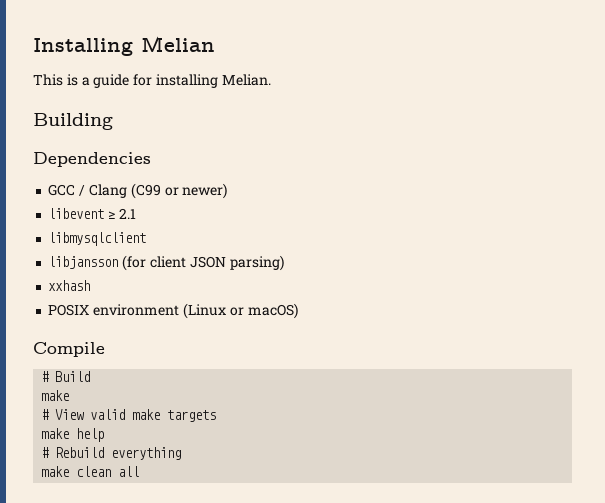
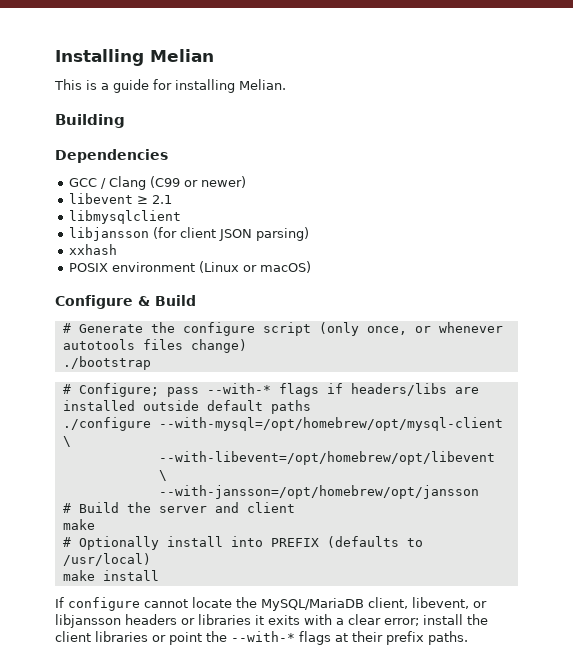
[33,342,105,357] [41,371,91,382] [41,390,70,401] [41,409,217,422] [41,428,105,442] [41,447,182,460] [41,466,140,477] Compile // # Build // make // # View valid make targets // make help // # Rebuild everything // make clean all -> [55,295,196,309] [62,322,503,336] [62,339,247,353] [62,356,151,370] [62,383,479,397] [62,400,311,414] [62,417,503,431] [62,436,71,447] [158,451,495,465] [158,470,167,481] [158,485,479,499] [62,502,295,513] [62,519,95,530] [62,536,423,550] [62,553,151,566] [62,570,159,581] [55,597,487,611] [55,614,488,628] [55,631,468,645] Configure & Build // # Generate the configure script (only once, or whenever autotools files change) // ./bootstrap // # Configure; pass --with-* flags if headers/libs are installed outside default paths // ./configure --with-mysql=/opt/homebrew/opt/mysql-client \ // --with-libevent=/opt/homebrew/opt/libevent \ // --with-jansson=/opt/homebrew/opt/jansson // # Build the server and client // make // # Optionally install into PREFIX (defaults to /usr/local) // make install // If configure cannot locate the MySQL/MariaDB client, libevent, or libjansson headers or libraries it exits with a clear error; install the client libraries or point the --with-* flags at their prefix paths.

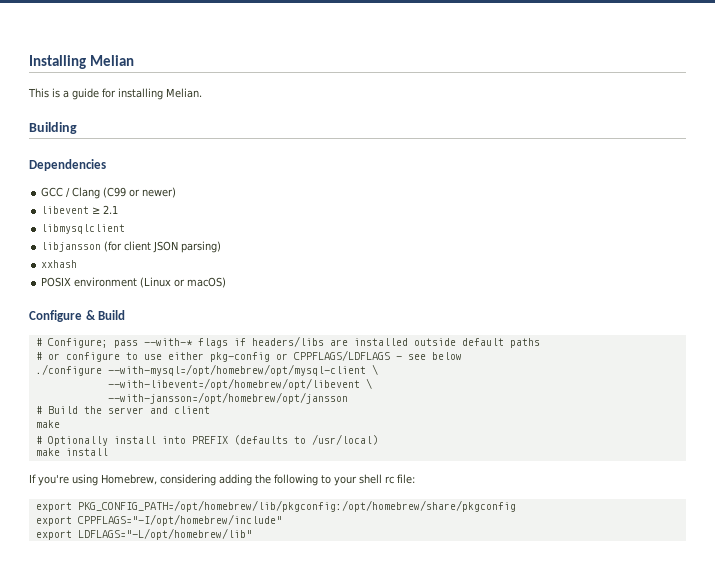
[62,322,503,336] [62,339,247,353] [62,356,151,370] // # Generate the configure script (only once, or whenever autotools files change) // ./bootstrap -> (126, 315) none
(311, 407) none -> [35,350,462,362] // # or configure to use either pkg-config or CPPFLAGS/LDFLAGS - see below
[68,597,487,611] [55,614,488,628] [55,631,468,645] configure cannot locate the MySQL/MariaDB client, libevent, or libjansson headers or libraries it exits with a clear error; install the client libraries or point the --with-* flags at their prefix paths. -> [38,474,415,486] [35,500,516,512] [35,514,282,526] [35,528,252,540] you're using Homebrew, considering adding the following to your shell rc file: // export PKG_CONFIG_PATH=/opt/homebrew/lib/pkgconfig:/opt/homebrew/share/pkgconfig // export CPPFLAGS="-I/opt/homebrew/include" // export LDFLAGS="-L/opt/homebrew/lib"

